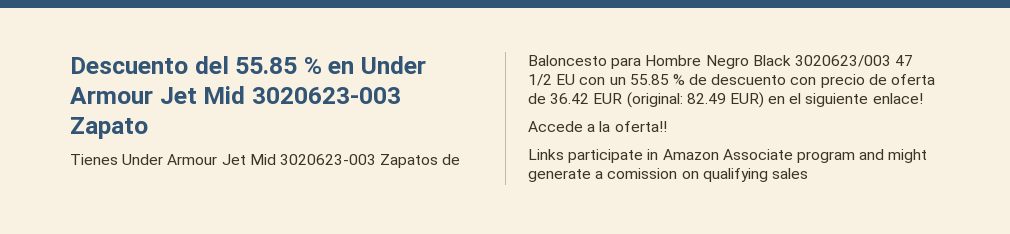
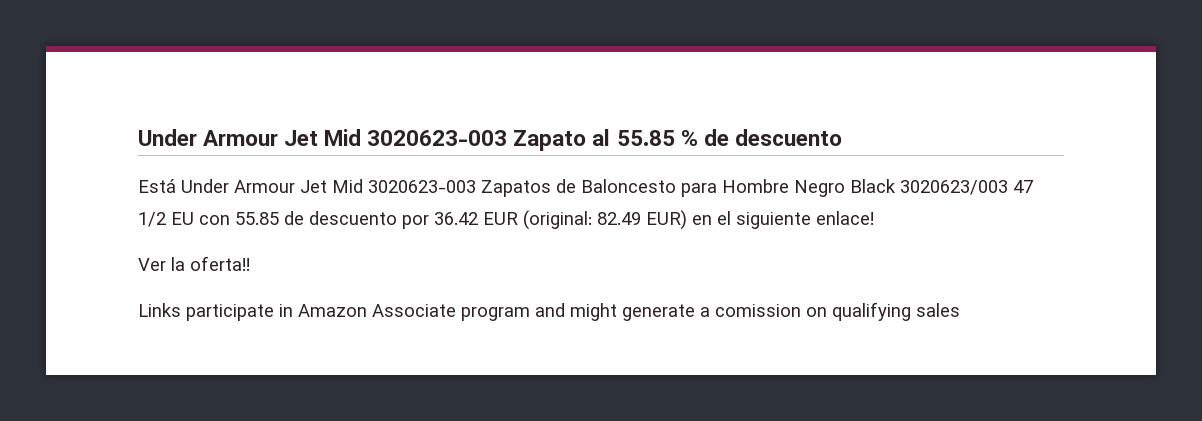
[70,56,355,74] Descuento del 55.85 % en -> (138, 137) none
[70,154,118,165] // Tienes -> [592,129,842,146] [138,179,176,193] al 55.85 % de descuento // Está
[609,74,936,88] [528,93,546,104] un 55.85 % de descuento con precio de oferta de -> [235,211,429,229] 55.85 de descuento por
[528,121,596,132] Accede a -> [138,258,166,271] Ver

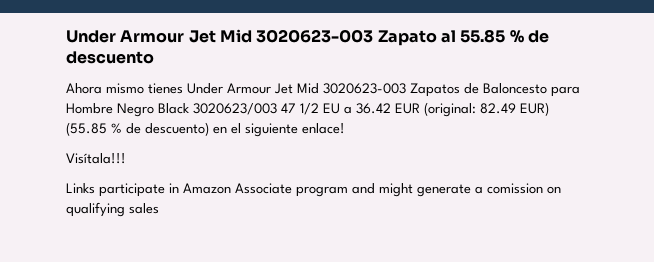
[138,179,176,193] Está -> [66,83,183,94] Ahora mismo tienes
[199,211,429,229] con 55.85 de descuento por -> [344,106,352,114] a
(687, 220) none -> [66,122,209,136] (55.85 % de descuento)
[138,256,250,271] Ver la oferta!! -> [66,153,126,164] Visítala!!!

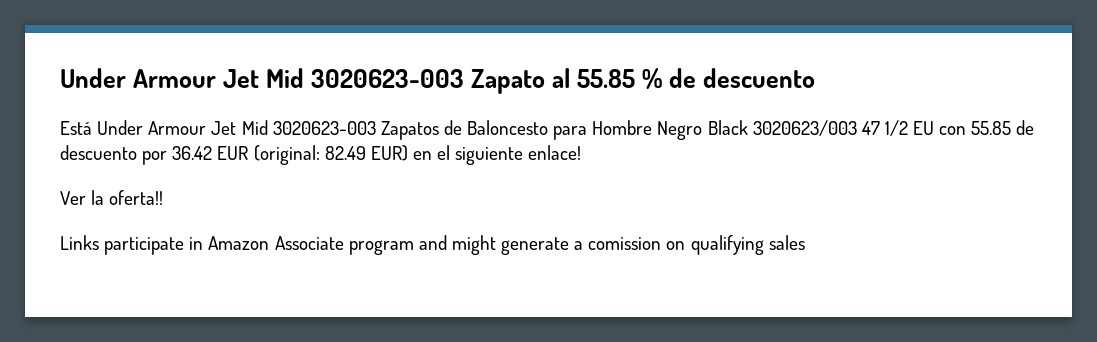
[66,83,183,94] Ahora mismo tienes -> [60,121,92,135] Está
[344,106,352,114] a -> [939,120,1035,135] [60,145,168,165] con 55.85 de descuento por
[66,122,209,136] (55.85 % de descuento) -> (408, 153) none
[66,153,126,164] Visítala!!! -> [60,190,164,205] Ver la oferta!!

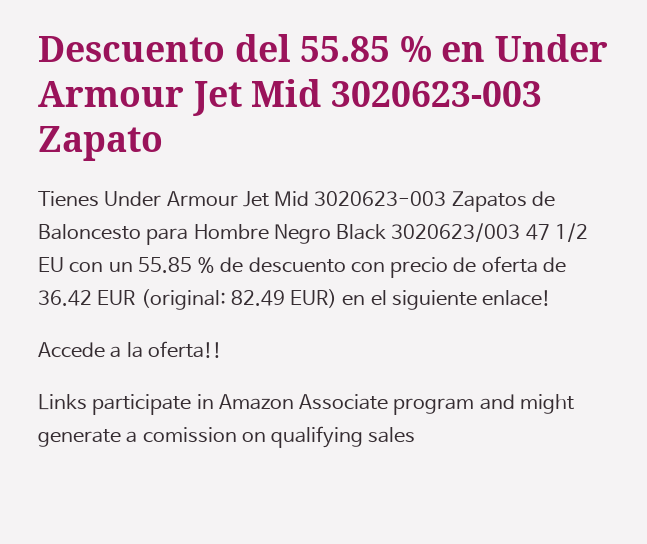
(60, 78) none -> [38,34,486,62] Descuento del 55.85 % en
[552,68,816,89] [60,121,92,135] al 55.85 % de descuento // Está -> [38,191,99,207] // Tienes
[971,120,1035,135] [60,145,168,165] 55.85 de descuento por -> [108,256,566,278] un 55.85 % de descuento con precio de oferta de
[60,191,86,205] Ver -> [38,342,122,358] Accede a

